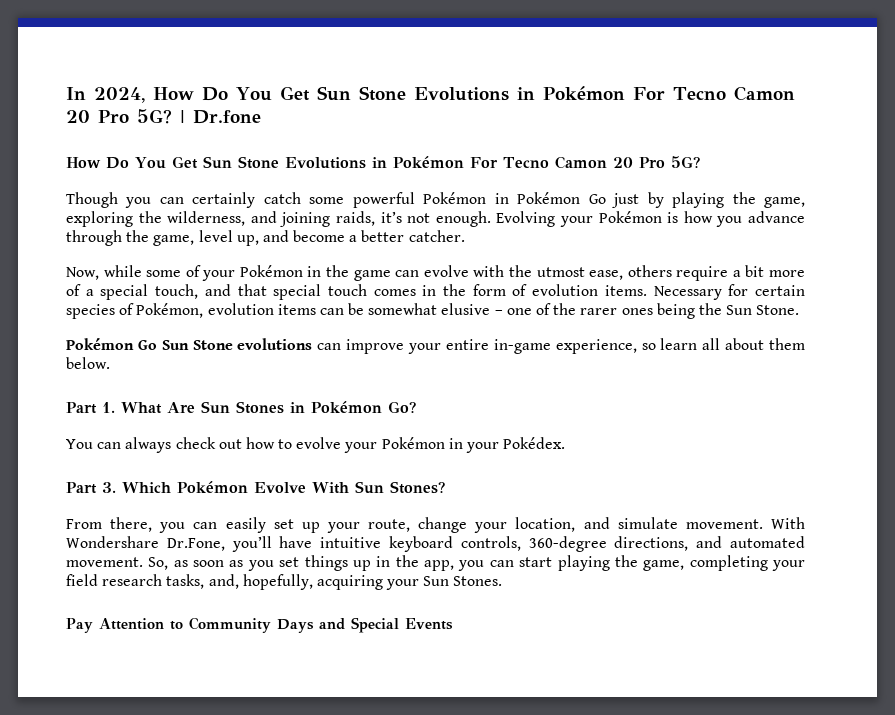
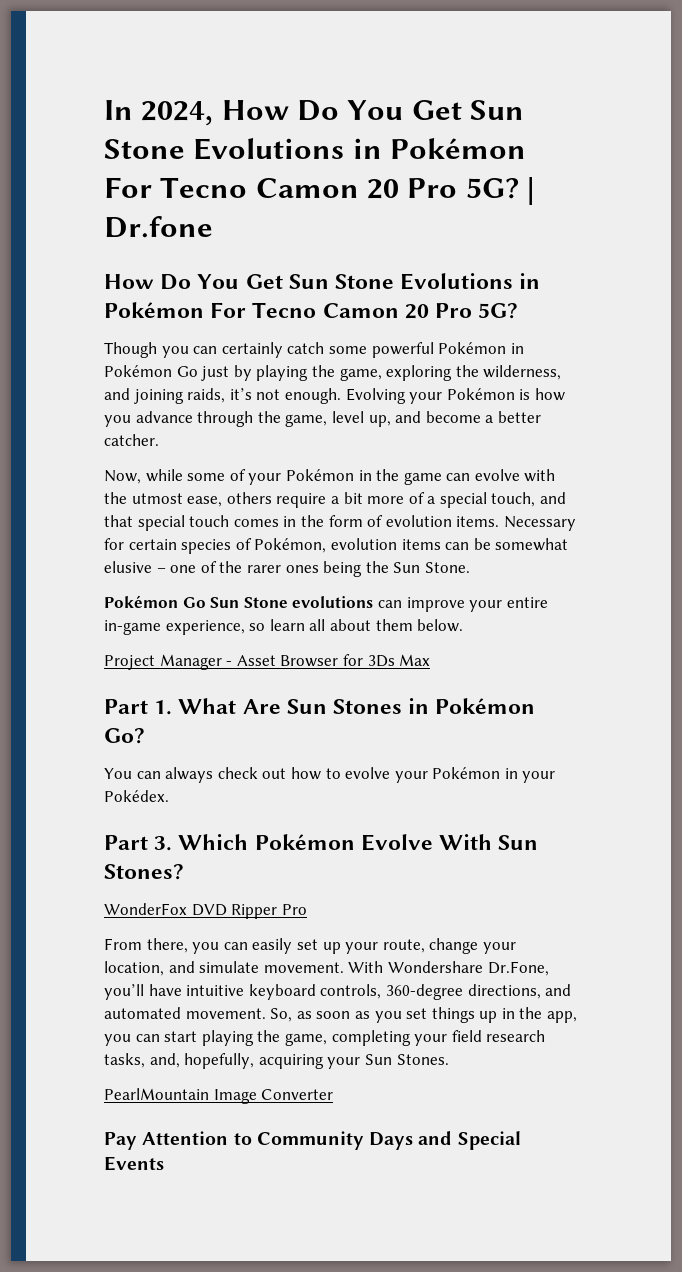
(110, 363) none -> [104,654,431,670] // Project Manager - Asset Browser for 3Ds Max
(445, 487) none -> [104,903,307,919] // WonderFox DVD Ripper Pro
(503, 581) none -> [104,1088,334,1104] // PearlMountain Image Converter

